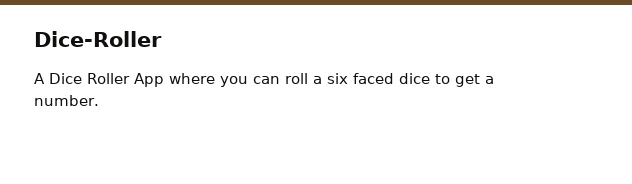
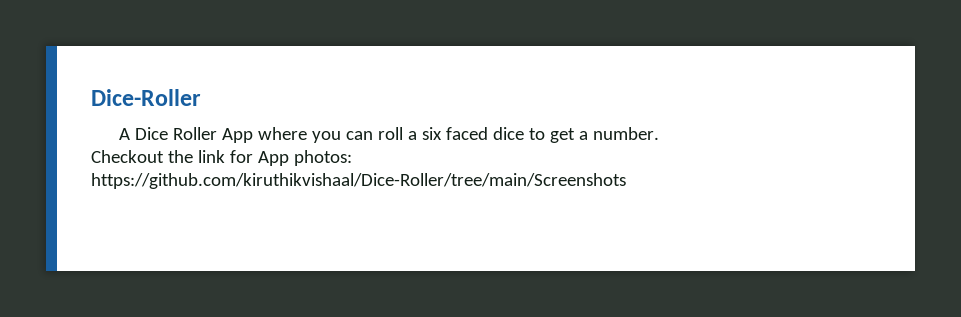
(99, 100) none -> [91,150,352,166] [91,173,626,189] // Checkout the link for App photos: https://github.com/kiruthikvishaal/Dice-Roller/tree/main/Screenshots

